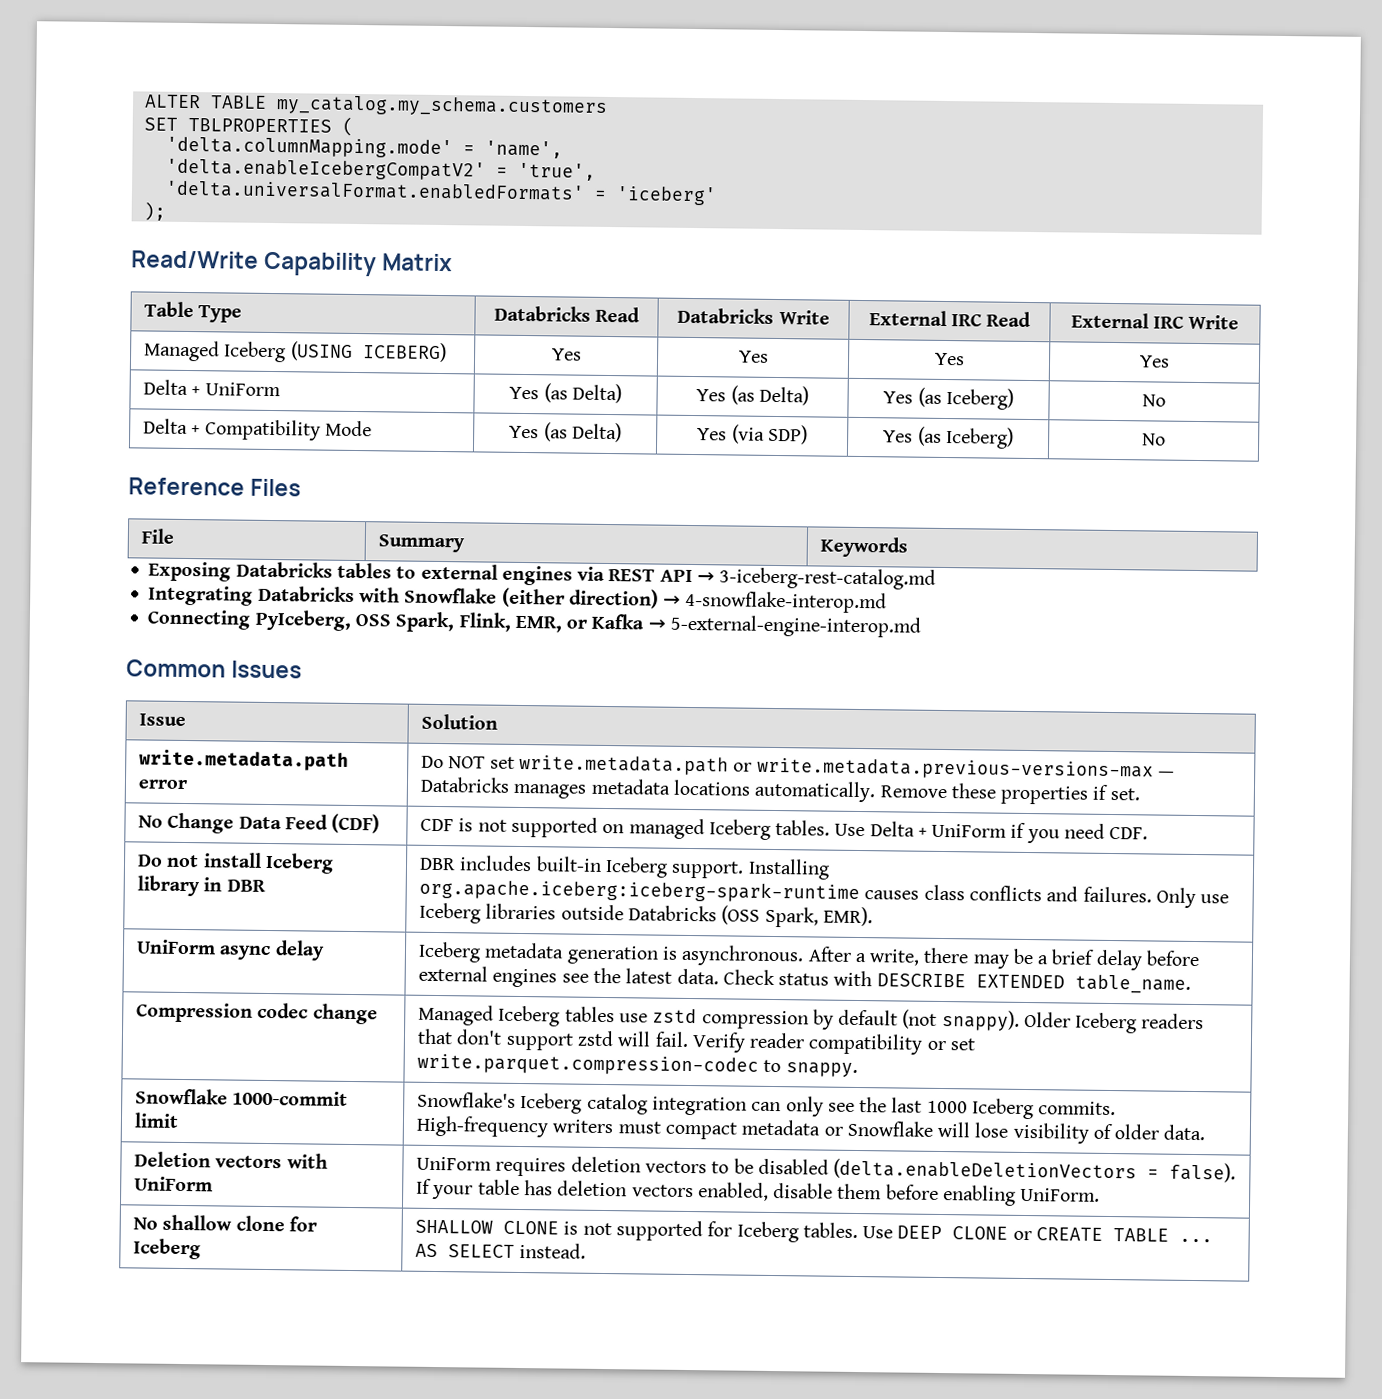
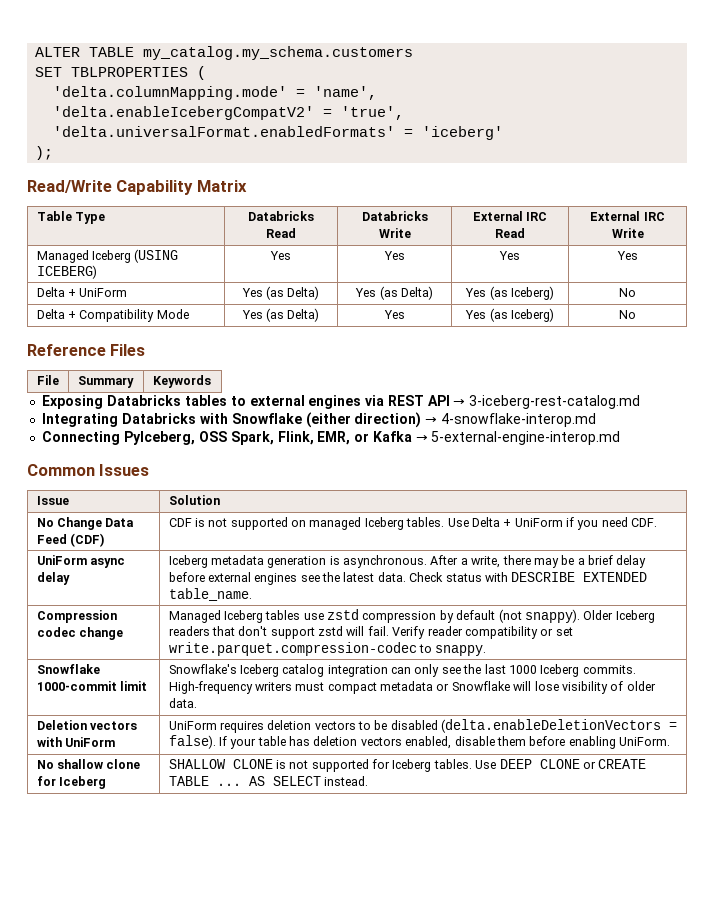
[731,424,808,445] (via SDP) -> (405, 314) none
[139,749,350,771] [138,779,189,790] [421,754,1175,781] [420,776,1140,805] // write.metadata.path error | Do NOT set write.metadata.path or write.metadata.previous-versions-max — Databricks manages metadata locations automatically. Remove these properties if set. -> (220, 500) none
[137,852,334,874] [137,875,266,897] [419,855,830,880] [419,878,1230,909] [419,902,873,928] // Do not install Iceberg library in DBR | DBR includes built-in Iceberg support. Installing org.apache.iceberg:iceberg-spark-runtime causes class conflicts and failures. Only use Iceberg libraries outside Databricks (OSS Spark, EMR). -> (658, 522) none

